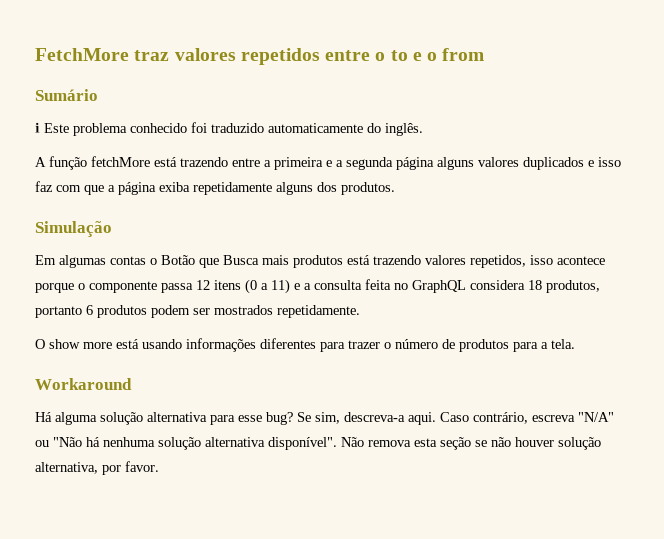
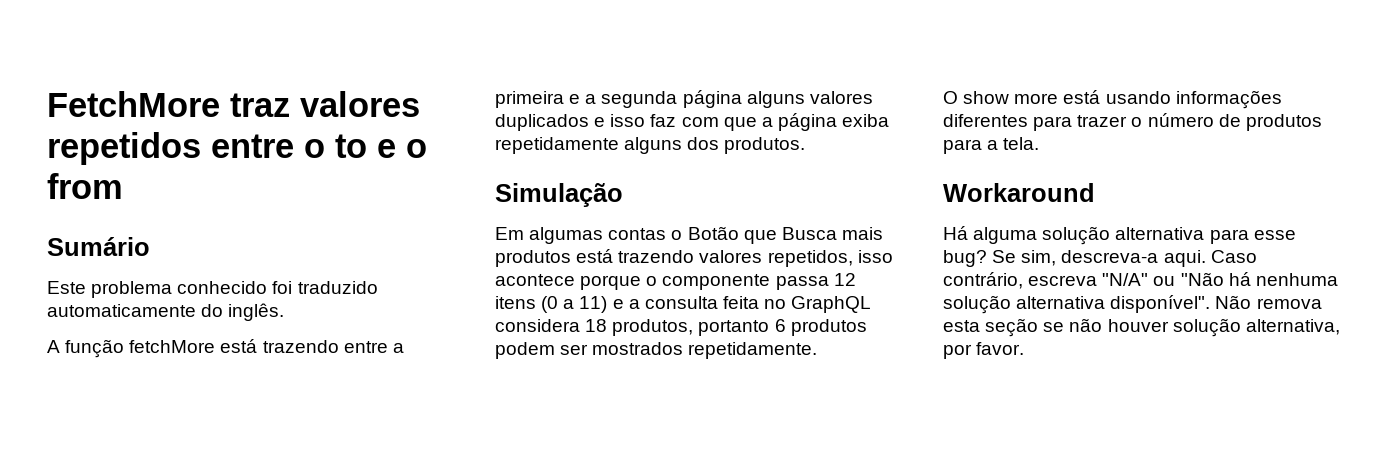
[35,122,40,133] ℹ -> (150, 246) none

